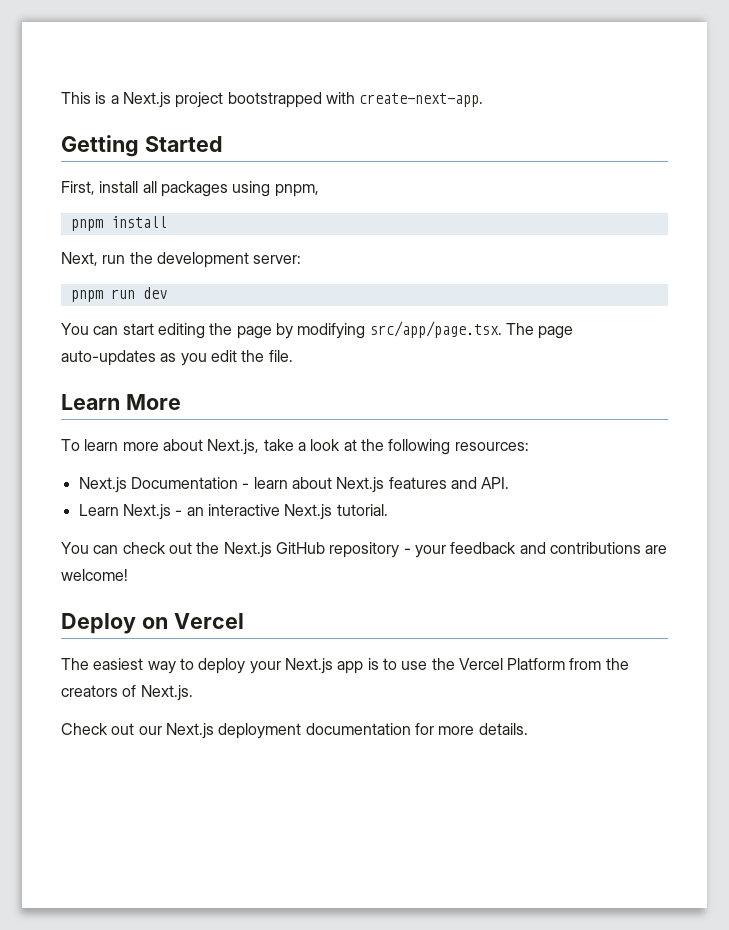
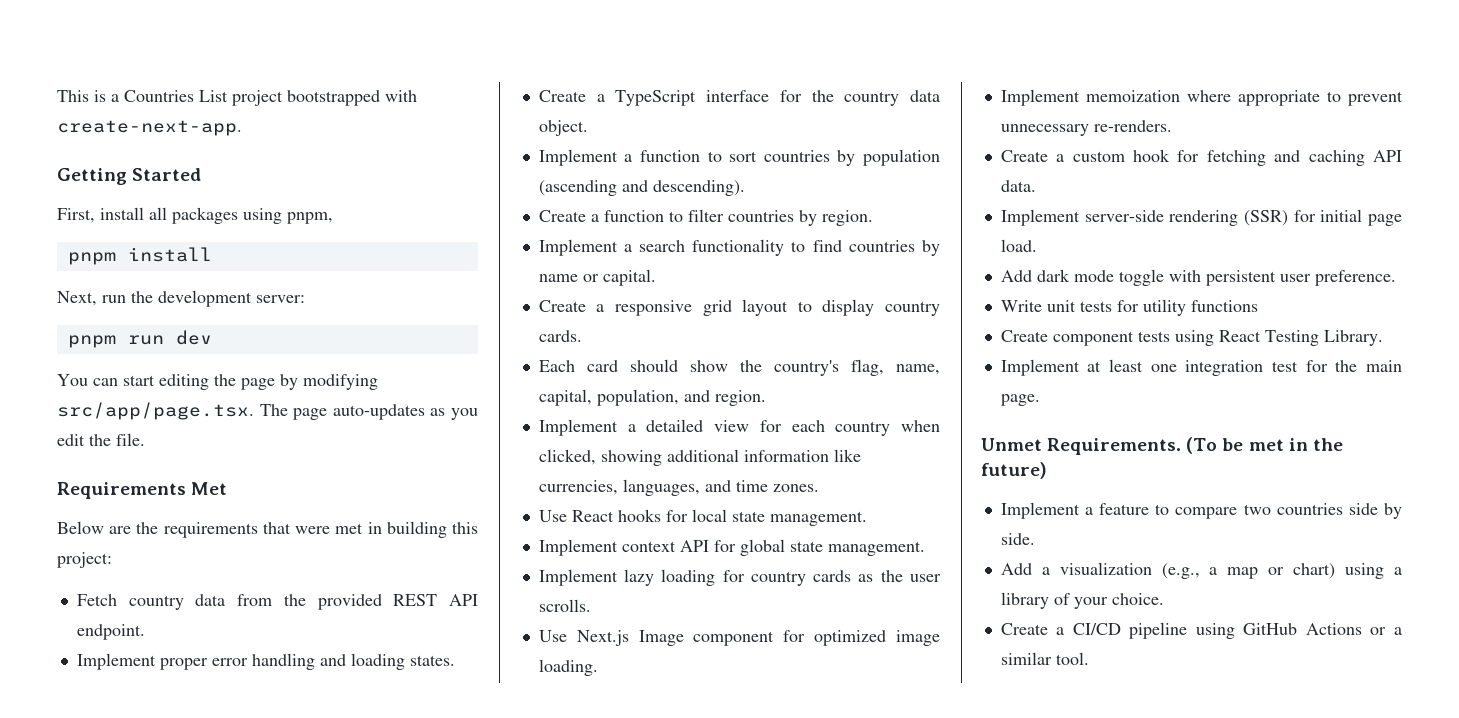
[122,92,171,108] Next.js -> [124,90,228,102] Countries List
[61,394,181,410] [61,439,529,455] [78,477,510,493] [78,504,388,520] [61,542,668,558] [61,569,128,581] [61,613,244,634] [61,658,629,674] [61,685,193,701] [61,723,528,739] Learn More // To learn more about Next.js, take a look at the following resources: // Next.js Documentation - learn about Next.js features and API. // Learn Next.js - an interactive Next.js tutorial. // You can check out the Next.js GitHub repository - your feedback and contributions are welcome! // Deploy on Vercel // The easiest way to deploy your Next.js app is to use the Vercel Platform from the creators of Next.js. // Check out our Next.js deployment documentation for more details. -> [57,482,228,499] [57,521,479,538] [57,552,112,568] [76,594,478,610] [76,624,145,640] [76,653,455,670] [538,90,940,106] [538,120,588,136] [538,149,940,166] [538,180,745,196] [538,209,873,226] [538,239,940,256] [538,269,656,286] [538,299,940,316] [538,330,582,342] [538,359,940,376] [538,389,766,406] [538,419,940,436] [538,449,861,466] [538,479,819,496] [538,509,867,526] [538,539,925,556] [538,569,941,586] [538,599,591,612] [538,630,940,646] [538,659,598,676] [1000,89,1403,106] [1000,120,1172,136] [1000,149,1402,166] [1000,180,1036,192] [1000,209,1402,226] [1000,239,1037,252] [1000,269,1396,286] [1000,299,1258,316] [1000,330,1383,346] [1000,359,1402,376] [1000,394,1040,406] [981,437,1343,455] [981,462,1047,479] [1000,502,1402,519] [1000,533,1035,545] [1000,562,1402,579] [1000,592,1164,609] [1000,622,1402,639] [1000,652,1089,665] Requirements Met // Below are the requirements that were met in building this project: // Fetch country data from the provided REST API endpoint. // Implement proper error handling and loading states. // Create a TypeScript interface for the country data object. // Implement a function to sort countries by population (ascending and descending). // Create a function to filter countries by region. // Implement a search functionality to find countries by name or capital. // Create a responsive grid layout to display country cards. // Each card should show the country's flag, name, capital, population, and region. // Implement a detailed view for each country when clicked, showing additional information like currencies, languages, and time zones. // Use React hooks for local state management. // Implement context API for global state management. // Implement lazy loading for country cards as the user scrolls. // Use Next.js Image component for optimized image loading. // Implement memoization where appropriate to prevent unnecessary re-renders. // Create a custom hook for fetching and caching API data. // Implement server-side rendering (SSR) for initial page load. // Add dark mode toggle with persistent user preference. // Write unit tests for utility functions // Create component tests using React Testing Library. // Implement at least one integration test for the main page. // Unmet Requirements. (To be met in the future) // Implement a feature to compare two countries side by side. // Add a visualization (e.g., a map or chart) using a library of your choice. // Create a CI/CD pipeline using GitHub Actions or a similar tool.

